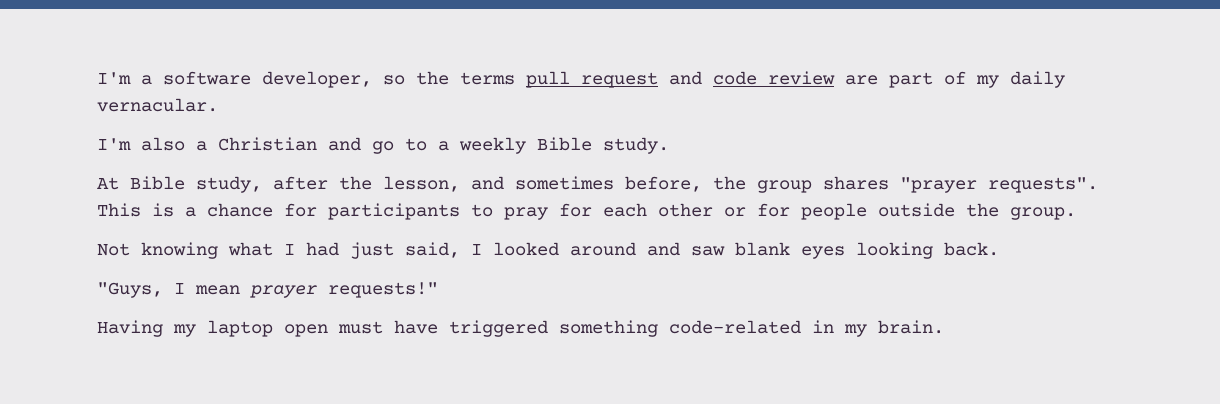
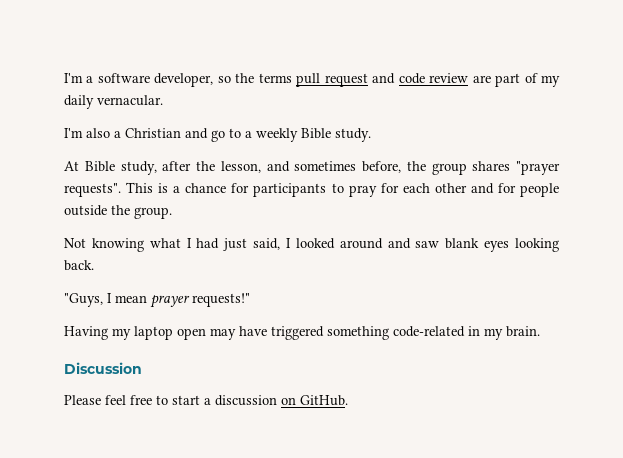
[724,207,746,217] or -> [470,183,494,194] and
[338,321,383,334] must -> [210,328,236,340] may
(944, 327) none -> [64,362,142,374] [64,395,348,406] // Discussion // Please feel free to start a discussion on GitHub.

